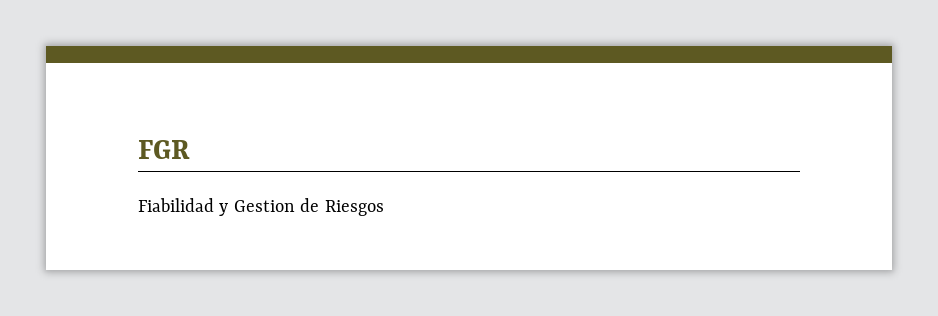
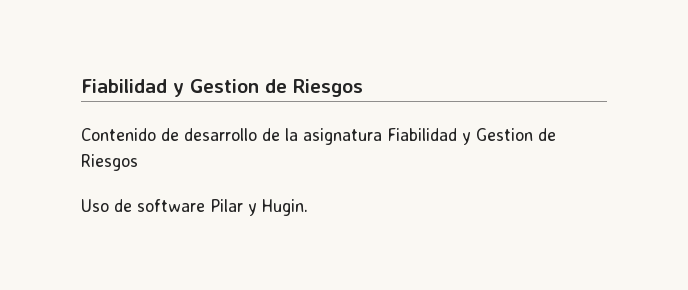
[138,140,190,159] [138,198,384,216] FGR // Fiabilidad y Gestion de Riesgos -> [81,79,363,97] [81,128,556,145] [81,154,138,171] [81,199,308,216] Fiabilidad y Gestion de Riesgos // Contenido de desarrollo de la asignatura Fiabilidad y Gestion de Riesgos // Uso de software Pilar y Hugin.

